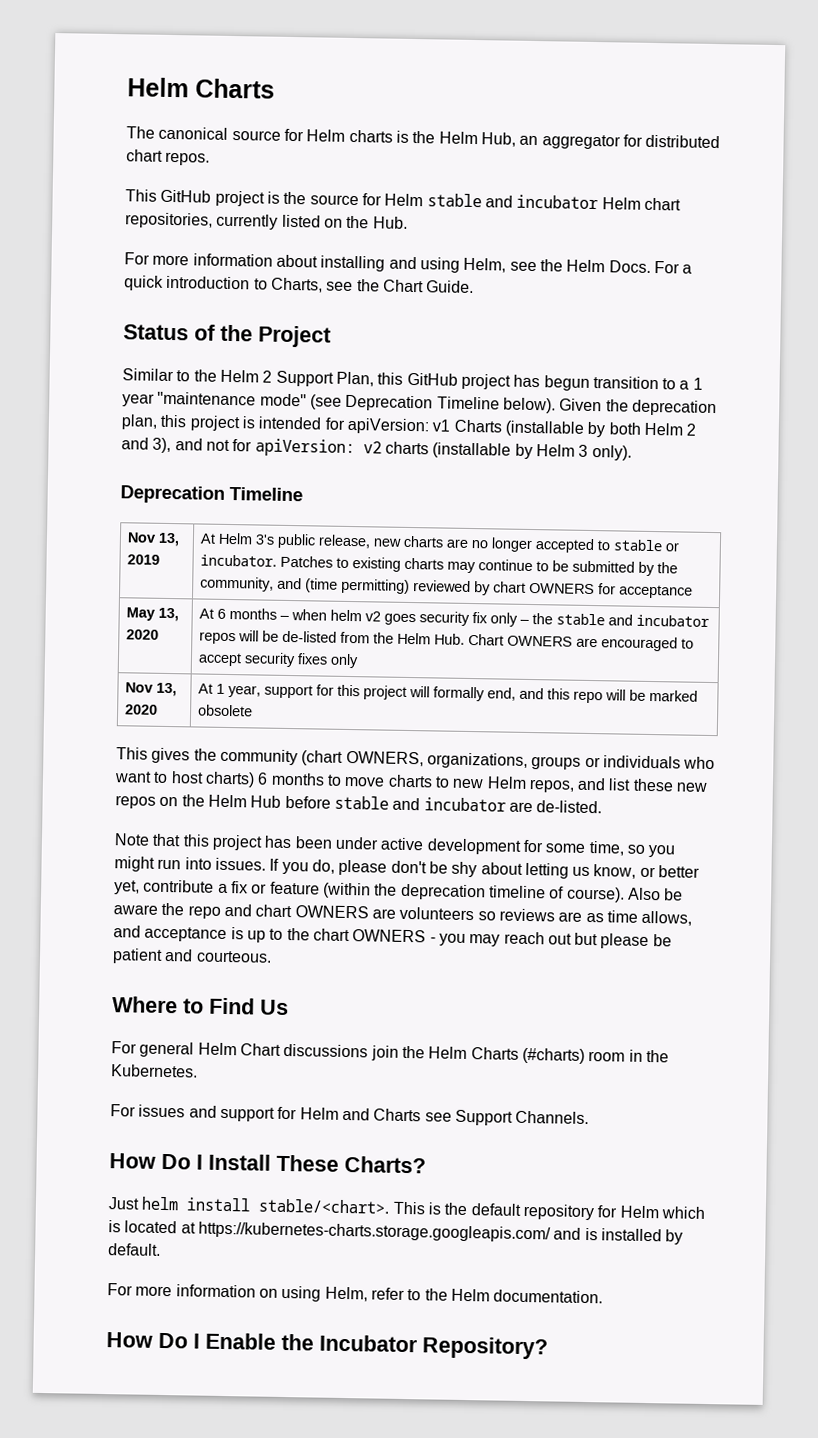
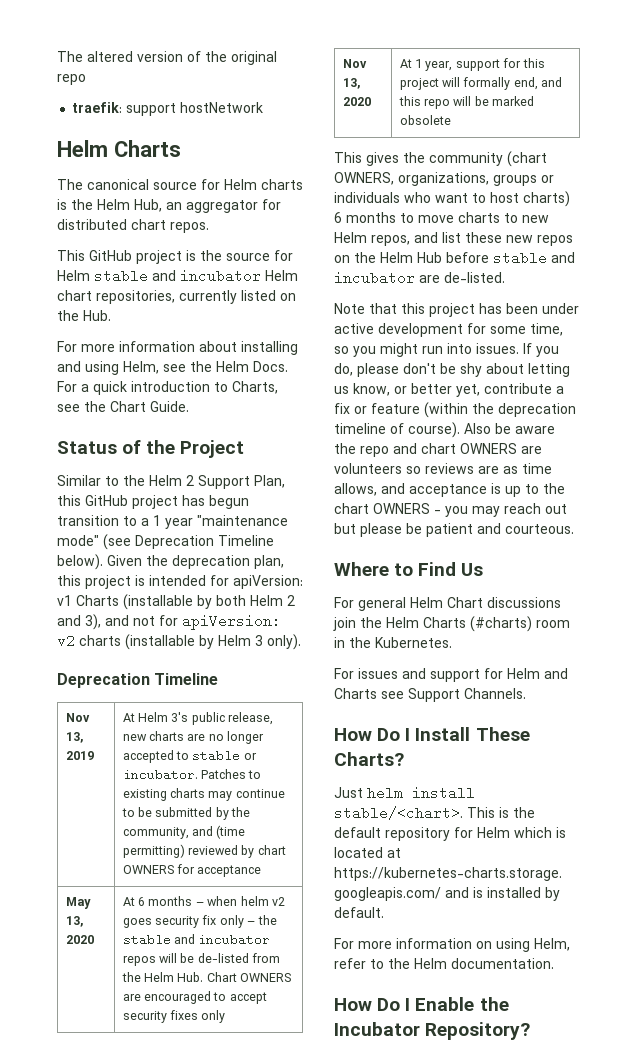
(127, 87) none -> [57,51,277,65] [57,74,86,85] [72,102,264,116] The altered version of the original repo // traefik: support hostNetwork //

